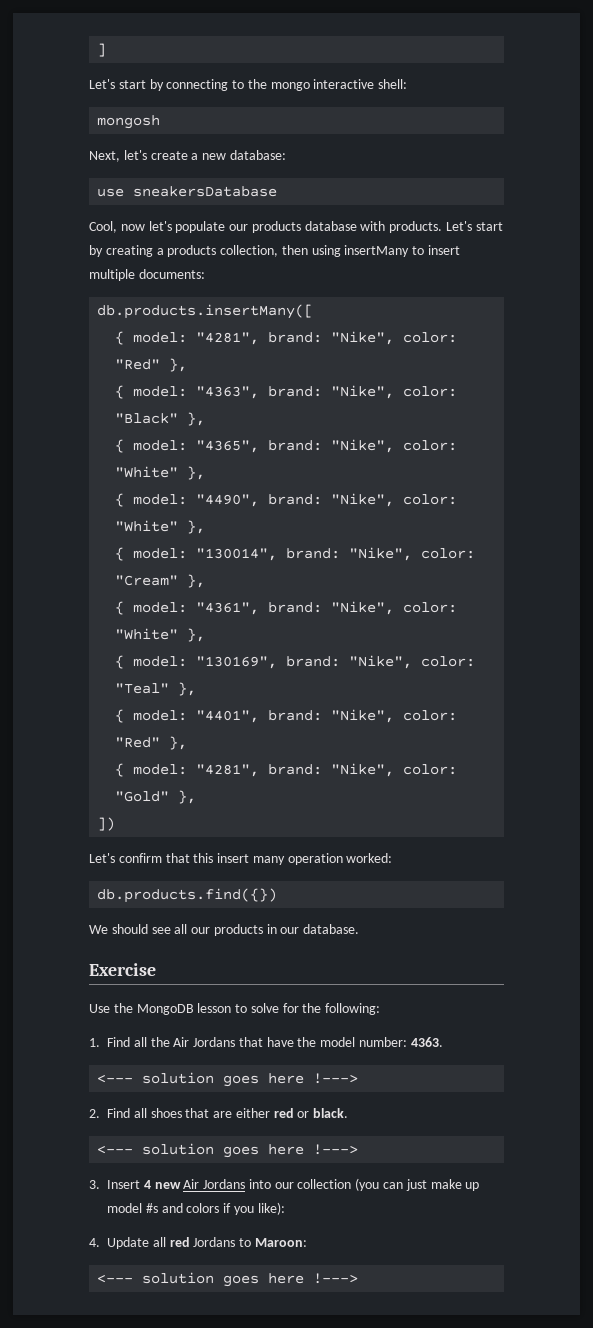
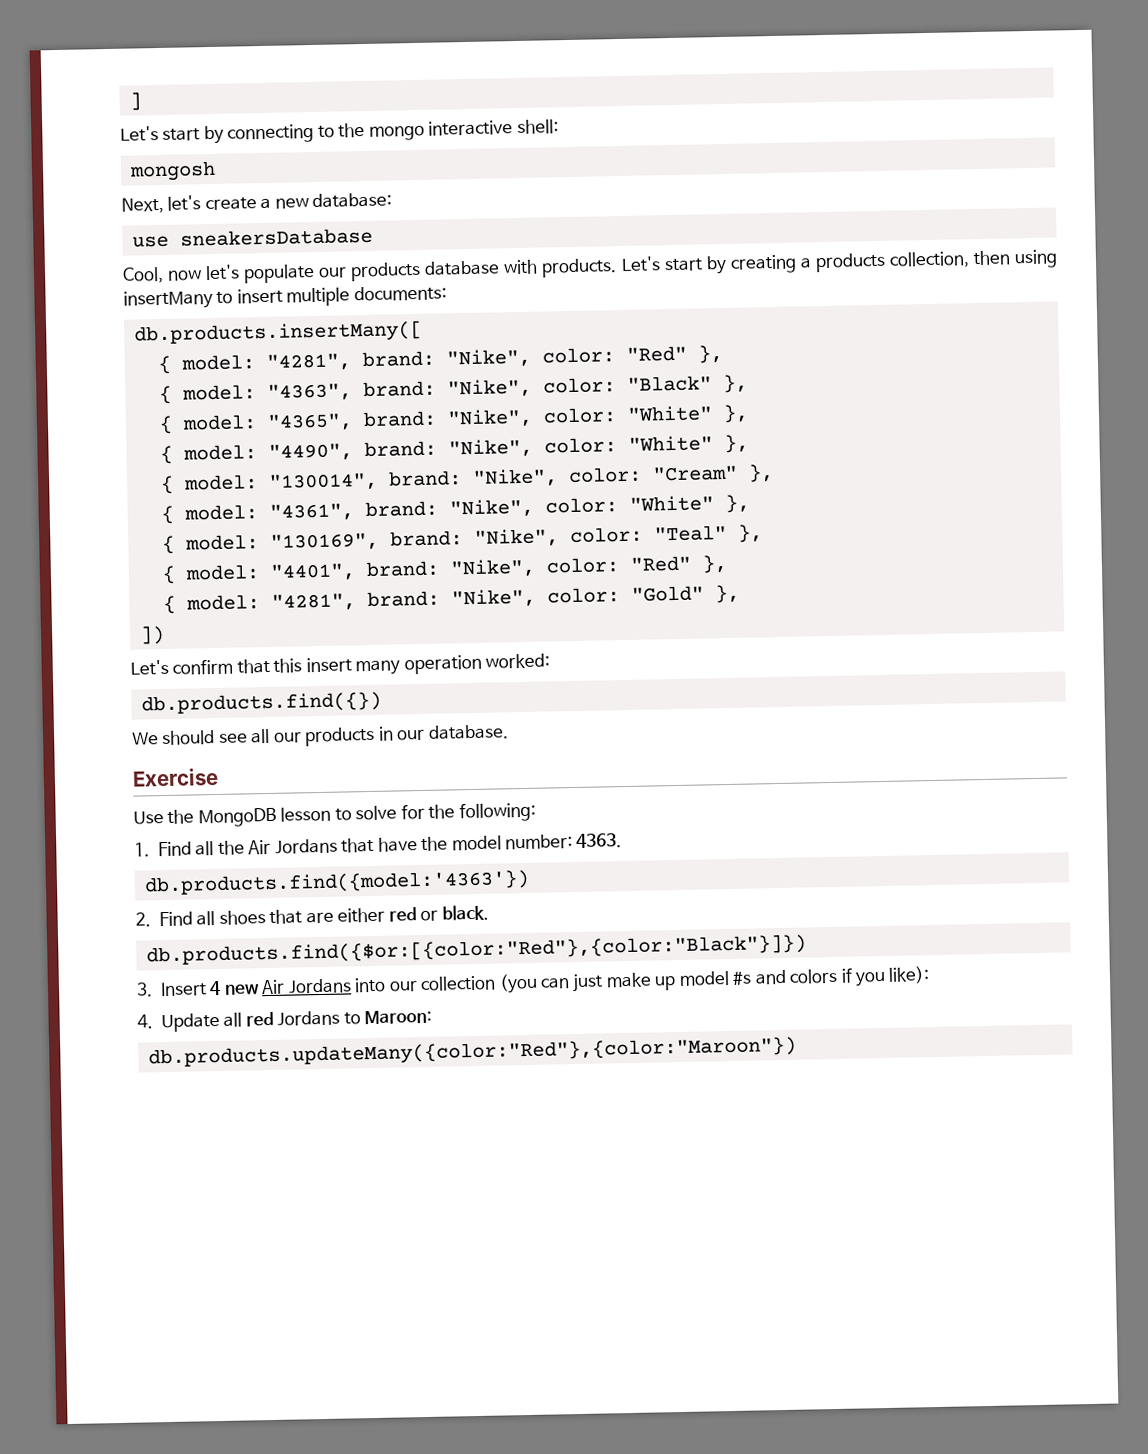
[97,1072,359,1087] <--- solution goes here !---> -> [143,869,530,896] db.products.find({model:'4363'})
[97,1143,359,1158] <--- solution goes here !---> -> [145,934,807,966] db.products.find({$or:[{color:"Red"},{color:"Black"}]})
[97,1272,359,1287] <--- solution goes here !---> -> [147,1036,797,1069] db.products.updateMany({color:"Red"},{color:"Maroon"})

